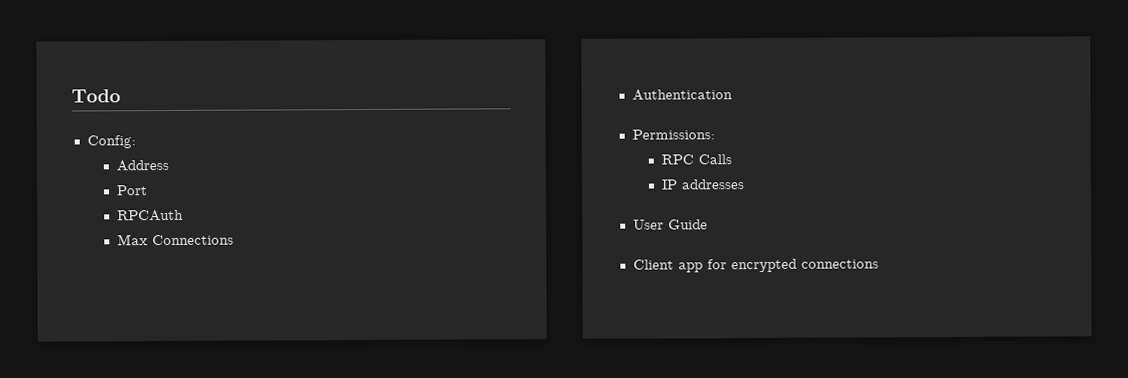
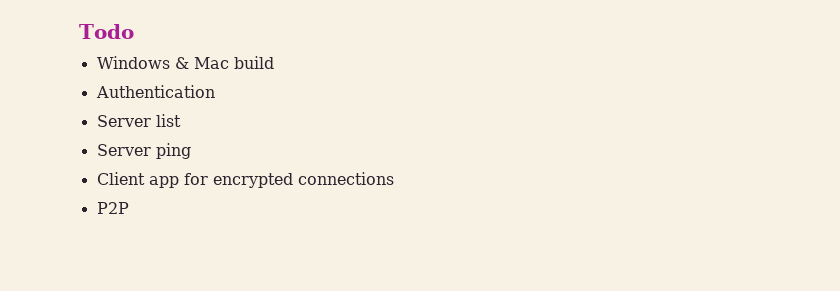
[86,135,136,149] [115,159,169,172] [115,185,148,196] [116,209,184,222] [116,234,234,246] [631,89,733,101] [631,129,715,140] [660,154,732,165] [660,179,745,190] [632,219,708,230] Config: // Address // Port // RPCAuth // Max Connections // Authentication // Permissions: // RPC Calls // IP addresses // User Guide -> [96,56,274,69] [95,85,215,98] [96,114,181,127] [96,143,191,159] Windows & Mac build // Authentication // Server list // Server ping
(879, 264) none -> [96,202,129,214] // P2P

